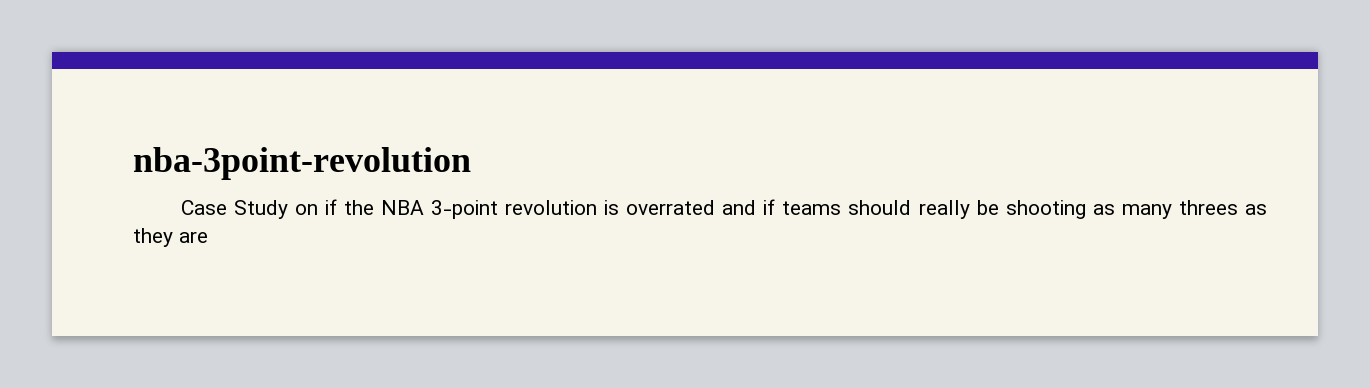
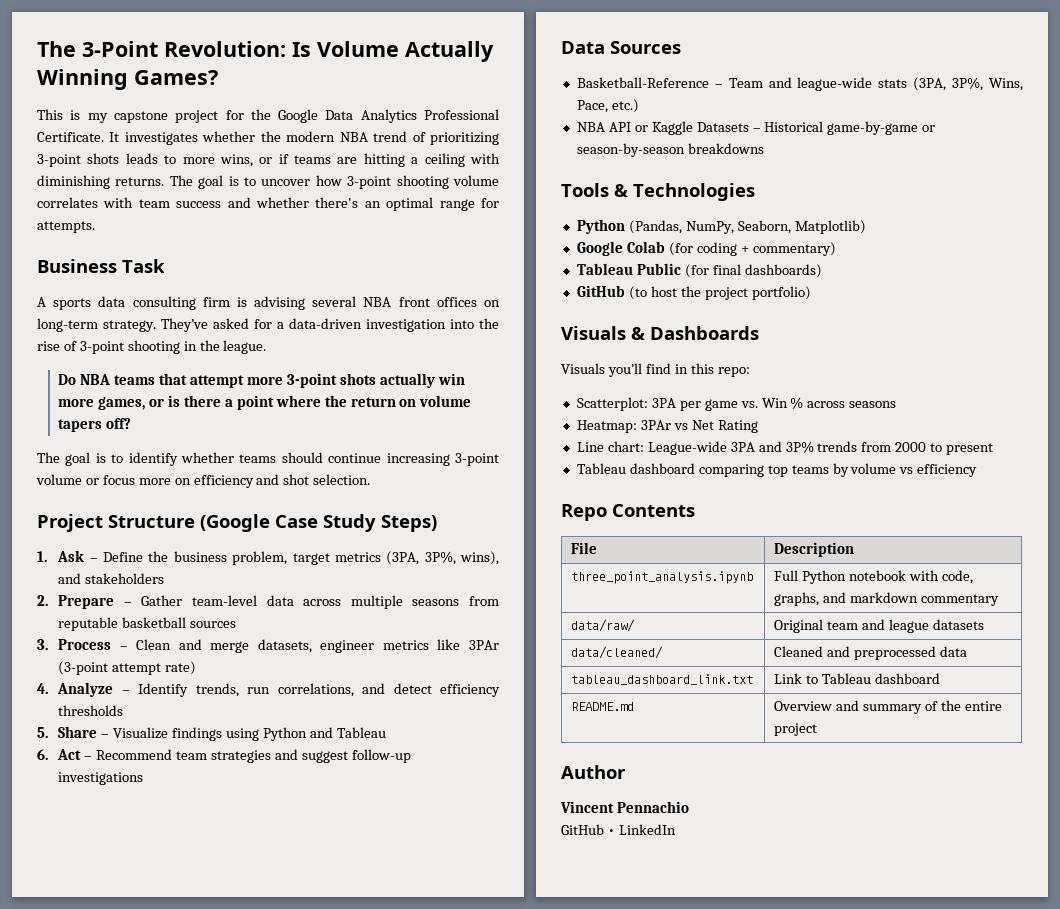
[133,147,471,180] [180,199,1267,219] [133,228,208,247] nba-3point-revolution // Case Study on if the NBA 3-point revolution is overrated and if teams should really be shooting as many threes as they are -> [37,41,494,62] [37,69,218,90] [37,109,500,123] [37,131,500,145] [37,153,500,167] [37,175,499,189] [37,197,499,211] [37,221,95,233] [37,259,165,273] [37,296,501,310] [37,318,499,332] [37,340,267,354] [58,373,465,388] [58,395,472,410] [58,418,132,432] [37,452,499,466] [36,474,371,488] [37,514,437,532] [37,550,499,565] [58,573,165,584] [37,595,499,609] [58,617,237,631] [37,639,499,653] [58,661,197,675] [37,682,500,697] [58,705,124,716] [37,726,386,741] [37,749,411,763] [58,772,144,785] [561,41,681,54] [576,77,1023,91] [576,99,639,113] [576,121,936,135] [576,143,764,157] [561,183,755,201] [576,219,866,234] [576,241,836,256] [576,263,822,278] [576,285,811,300] [561,326,759,340] [561,363,750,377] [576,397,897,411] [576,420,758,433] [576,441,994,455] [576,463,978,477] [561,504,695,521] [571,542,598,554] [774,542,855,557] [571,571,754,584] [774,570,973,584] [774,592,999,606] [571,619,636,632] [774,619,984,633] [571,646,664,659] [774,646,967,660] [571,674,754,685] [774,673,940,684] [571,702,635,711] [774,700,1002,714] [774,723,818,736] [561,765,626,779] [560,801,689,813] [561,824,676,835] The 3-Point Revolution: Is Volume Actually Winning Games? // This is my capstone project for the Google Data Analytics Professional Certificate. It investigates whether the modern NBA trend of prioritizing 3-point shots leads to more wins, or if teams are hitting a ceiling with diminishing returns. The goal is to uncover how 3-point shooting volume correlates with team success and whether there's an optimal range for attempts. // Business Task // A sports data consulting firm is advising several NBA front offices on long-term strategy. They’ve asked for a data-driven investigation into the rise of 3-point shooting in the league. // Do NBA teams that attempt more 3-point shots actually win more games, or is there a point where the return on volume tapers off? // The goal is to identify whether teams should continue increasing 3-point volume or focus more on efficiency and shot selection. // Project Structure (Google Case Study Steps) // 1. Ask – Define the business problem, target metrics (3PA, 3P%, wins), and stakeholders // 2. Prepare – Gather team-level data across multiple seasons from reputable basketball sources // 3. Process – Clean and merge datasets, engineer metrics like 3PAr (3-point attempt rate) // 4. Analyze – Identify trends, run correlations, and detect efficiency thresholds // 5. Share – Visualize findings using Python and Tableau // 6. Act – Recommend team strategies and suggest follow-up investigations // Data Sources // Basketball-Reference – Team and league-wide stats (3PA, 3P%, Wins, Pace, etc.) // NBA API or Kaggle Datasets – Historical game-by-game or season-by-season breakdowns // Tools & Technologies // Python (Pandas, NumPy, Seaborn, Matplotlib) // Google Colab (for coding + commentary) // Tableau Public (for final dashboards) // GitHub (to host the project portfolio) // Visuals & Dashboards // Visuals you’ll find in this repo: // Scatterplot: 3PA per game vs. Win % across seasons // Heatmap: 3PAr vs Net Rating // Line chart: League-wide 3PA and 3P% trends from 2000 to present // Tableau dashboard comparing top teams by volume vs efficiency // Repo Contents // File | Description // three_point_analysis.ipynb | Full Python notebook with code, graphs, and markdown commentary // data/raw/ | Original team and league datasets // data/cleaned/ | Cleaned and preprocessed data // tableau_dashboard_link.txt | Link to Tableau dashboard // README.md | Overview and summary of the entire project // Author // Vincent Pennachio // GitHub • LinkedIn

